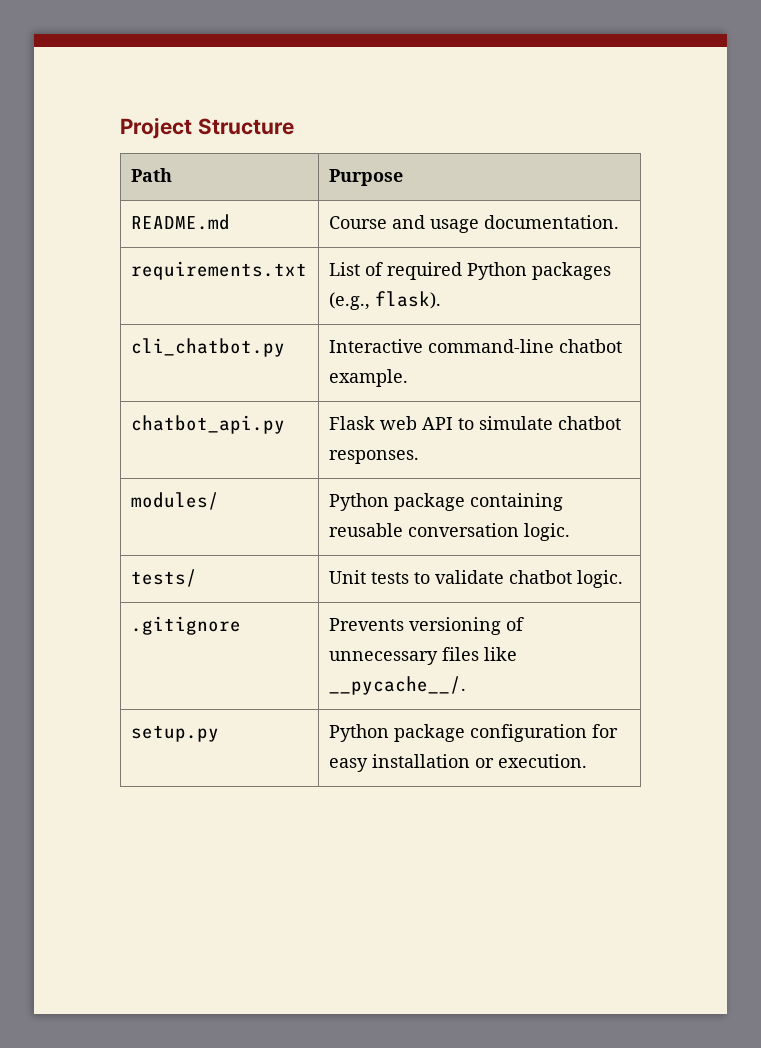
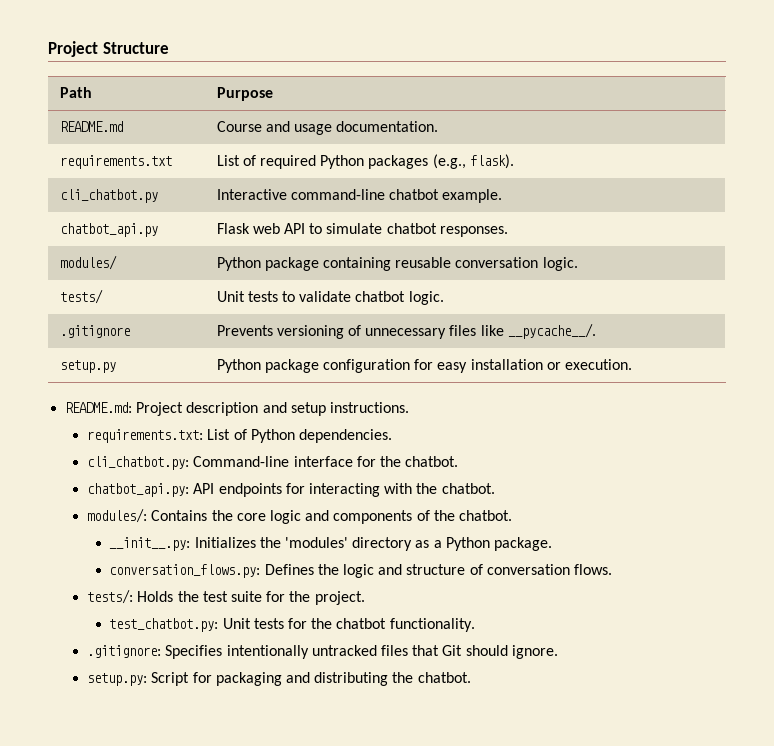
(587, 761) none -> [65,402,409,416] [87,429,392,443] [87,456,459,470] [87,483,495,497] [87,508,512,524] [109,537,552,551] [109,564,612,578] [87,589,365,605] [109,618,475,632] [87,645,558,659] [87,672,471,686] // README.md: Project description and setup instructions. // requirements.txt: List of Python dependencies. // cli_chatbot.py: Command-line interface for the chatbot. // chatbot_api.py: API endpoints for interacting with the chatbot. // modules/: Contains the core logic and components of the chatbot. // __init__.py: Initializes the 'modules' directory as a Python package. // conversation_flows.py: Defines the logic and structure of conversation flows. // tests/: Holds the test suite for the project. // test_chatbot.py: Unit tests for the chatbot functionality. // .gitignore: Specifies intentionally untracked files that Git should ignore. // setup.py: Script for packaging and distributing the chatbot.

